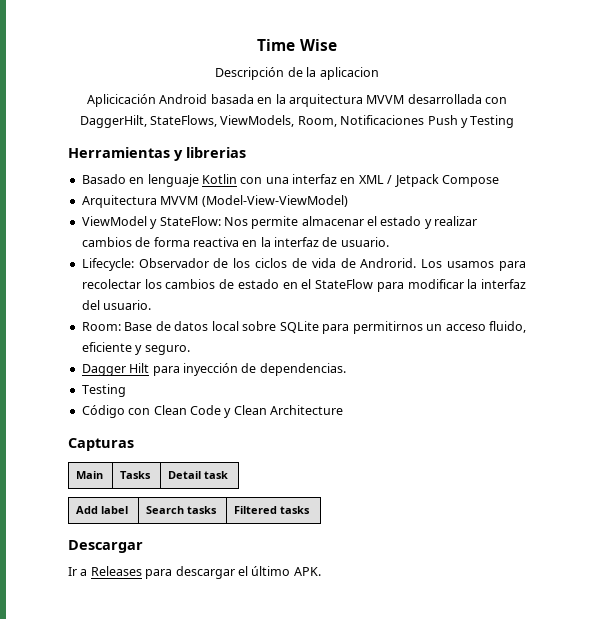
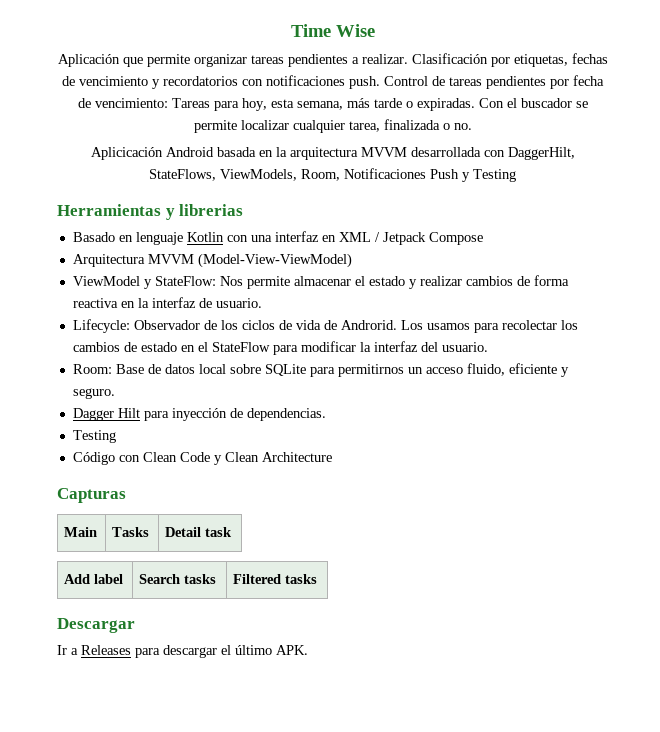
[215,67,379,80] Descripción de la aplicacion -> [57,53,608,67] [62,75,604,89] [77,98,588,111] [193,119,472,133] Aplicación que permite organizar tareas pendientes a realizar. Clasificación por etiquetas, fechas de vencimiento y recordatorios con notificaciones push. Control de tareas pendientes por fecha de vencimiento: Tareas para hoy, esta semana, más tarde o expiradas. Con el buscador se permite localizar cualquier tarea, finalizada o no.

